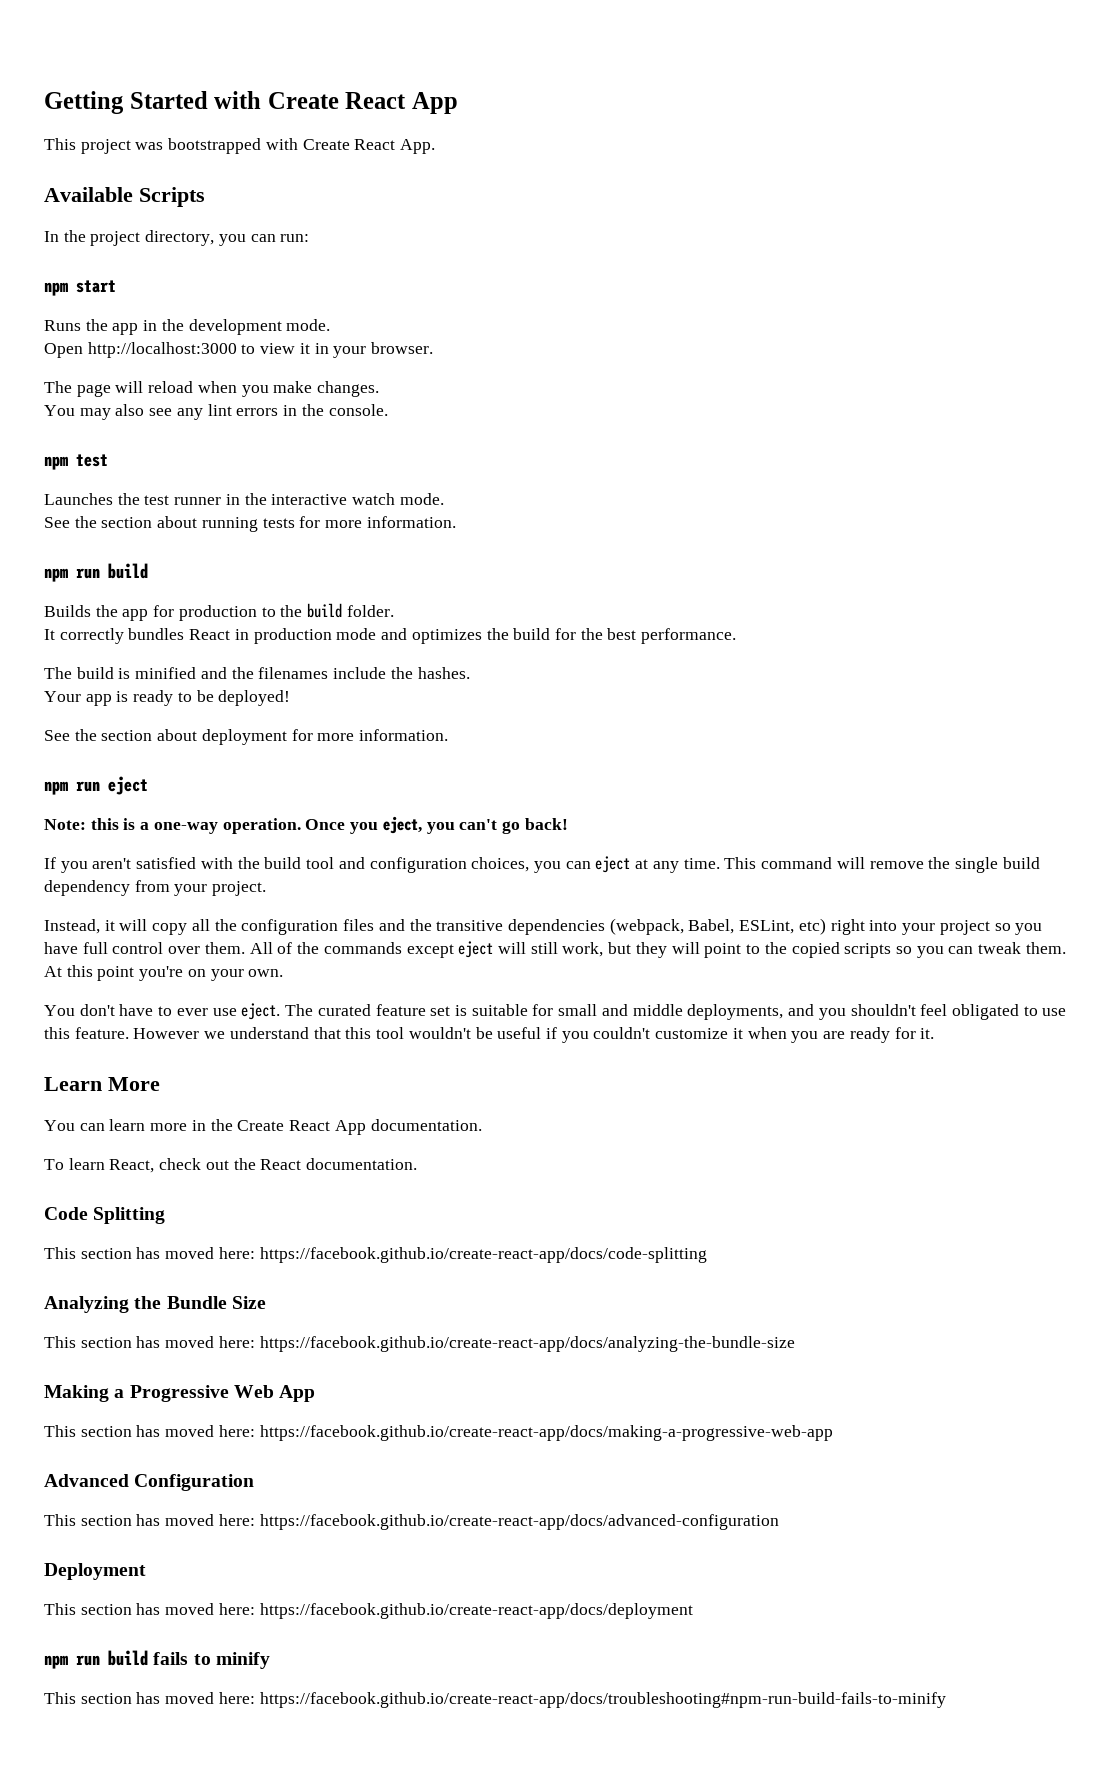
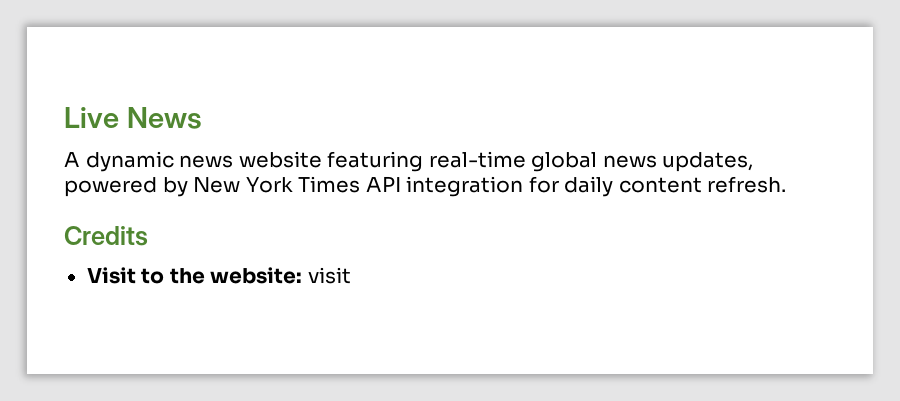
[44,91,459,114] [44,138,436,154] [44,187,205,207] [44,230,310,246] [44,280,116,296] [44,319,331,335] [44,342,434,358] [44,381,380,397] [44,404,388,420] [44,454,108,470] [44,493,444,505] [44,516,456,532] [44,563,148,582] [44,603,394,621] [44,628,737,644] [44,667,470,679] [44,690,291,706] [44,729,449,745] [44,776,148,795] [44,816,568,834] [44,856,1040,873] [44,880,267,896] [44,918,1043,935] [44,941,1066,958] [44,965,284,981] [44,1003,1067,1020] [44,1027,935,1043] [44,1077,160,1091] [44,1119,482,1135] [44,1158,418,1173] [44,1207,166,1224] [44,1247,707,1263] [44,1296,266,1313] [44,1336,795,1352] [44,1385,316,1402] [44,1425,833,1441] [44,1474,255,1491] [44,1514,779,1530] [44,1563,146,1580] [44,1603,693,1619] [44,1650,270,1669] [44,1692,946,1708] Getting Started with Create React App // This project was bootstrapped with Create React App. // Available Scripts // In the project directory, you can run: // npm start // Runs the app in the development mode. // Open http://localhost:3000 to view it in your browser. // The page will reload when you make changes. // You may also see any lint errors in the console. // npm test // Launches the test runner in the interactive watch mode. // See the section about running tests for more information. // npm run build // Builds the app for production to the build folder. // It correctly bundles React in production mode and optimizes the build for the best performance. // The build is minified and the filenames include the hashes. // Your app is ready to be deployed! // See the section about deployment for more information. // npm run eject // Note: this is a one-way operation. Once you eject, you can't go back! // If you aren't satisfied with the build tool and configuration choices, you can eject at any time. This command will remove the single build dependency from your project. // Instead, it will copy all the configuration files and the transitive dependencies (webpack, Babel, ESLint, etc) right into your project so you have full control over them. All of the commands except eject will still work, but they will point to the copied scripts so you can tweak them. At this point you're on your own. // You don't have to ever use eject. The curated feature set is suitable for small and middle deployments, and you shouldn't feel obligated to use this feature. However we understand that this tool wouldn't be useful if you couldn't customize it when you are ready for it. // Learn More // You can learn more in the Create React App documentation. // To learn React, check out the React documentation. // Code Splitting // This section has moved here: https://facebook.github.io/create-react-app/docs/code-splitting // Analyzing the Bundle Size // This section has moved here: https://facebook.github.io/create-react-app/docs/analyzing-the-bundle-size // Making a Progressive Web App // This section has moved here: https://facebook.github.io/create-react-app/docs/making-a-progressive-web-app // Advanced Configuration // This section has moved here: https://facebook.github.io/create-react-app/docs/advanced-configuration // Deployment // This section has moved here: https://facebook.github.io/create-react-app/docs/deployment // npm run build fails to minify // This section has moved here: https://facebook.github.io/create-react-app/docs/troubleshooting#npm-run-build-fails-to-minify -> [64,107,202,129] [64,151,754,172] [64,176,787,197] [64,226,148,246] [86,267,351,284] Live News // A dynamic news website featuring real-time global news updates, powered by New York Times API integration for daily content refresh. // Credits // Visit to the website: visit

